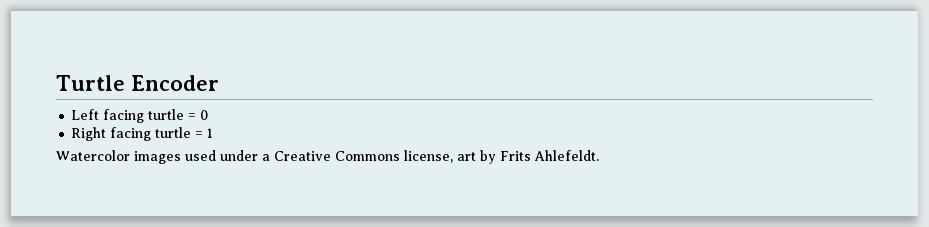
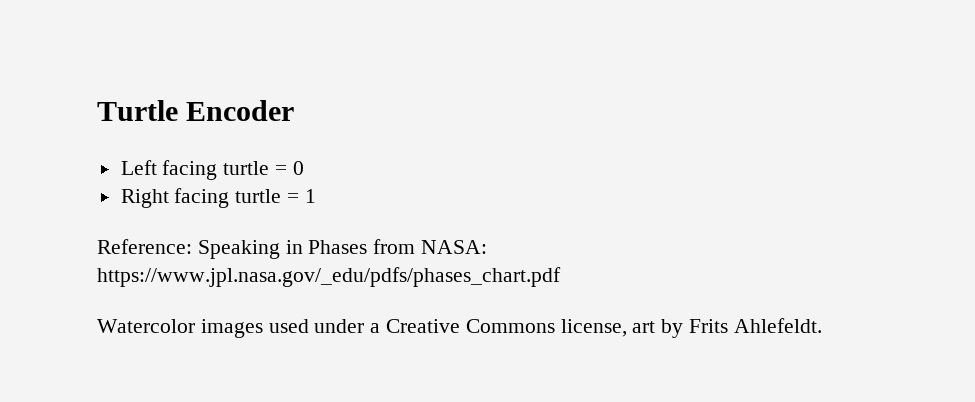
(214, 133) none -> [97,239,488,259] [97,267,561,287] // Reference: Speaking in Phases from NASA: https://www.jpl.nasa.gov/_edu/pdfs/phases_chart.pdf

